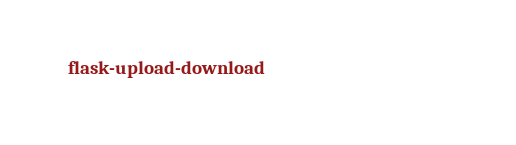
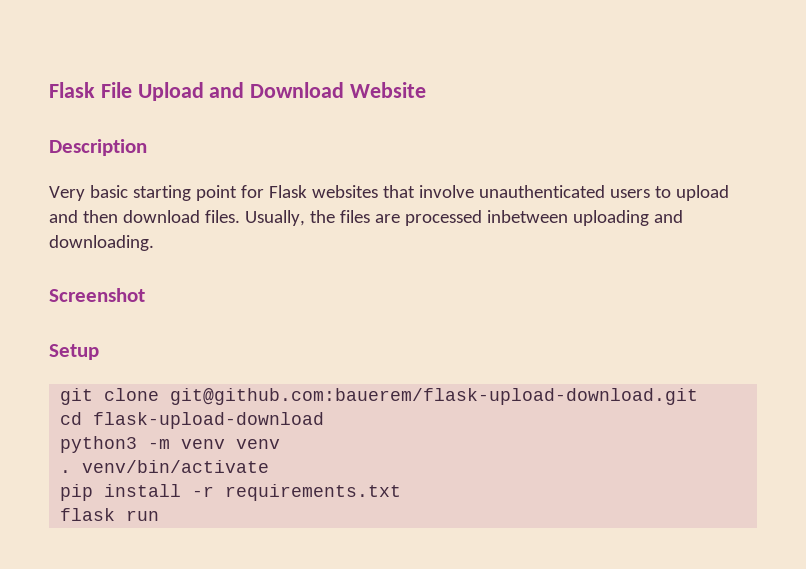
[68,61,265,78] flask-upload-download -> [49,82,427,101] [49,139,147,156] [49,185,729,201] [49,210,683,226] [49,235,154,251] [49,288,145,302] [49,344,99,360] [60,388,699,405] [60,412,325,429] [60,436,281,453] [60,460,270,473] [60,484,402,501] [60,508,160,521] Flask File Upload and Download Website // Description // Very basic starting point for Flask websites that involve unauthenticated users to upload and then download files. Usually, the files are processed inbetween uploading and downloading. // Screenshot // Setup // git clone git@github.com:bauerem/flask-upload-download.git // cd flask-upload-download // python3 -m venv venv // . venv/bin/activate // pip install -r requirements.txt // flask run

